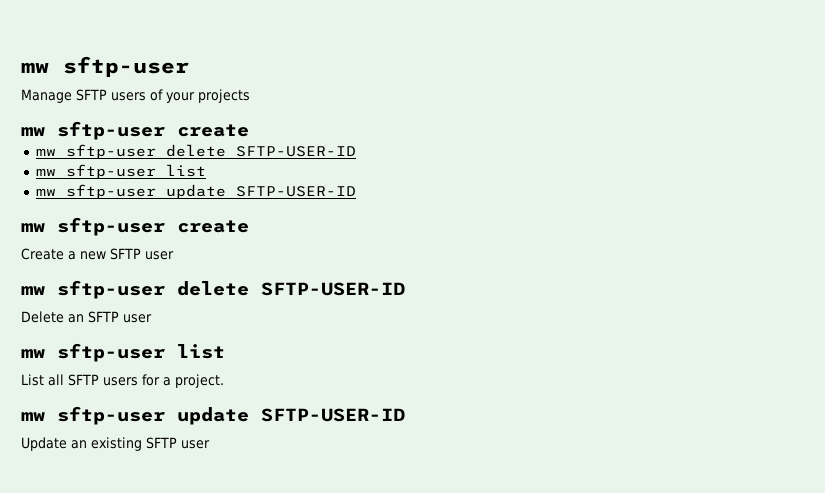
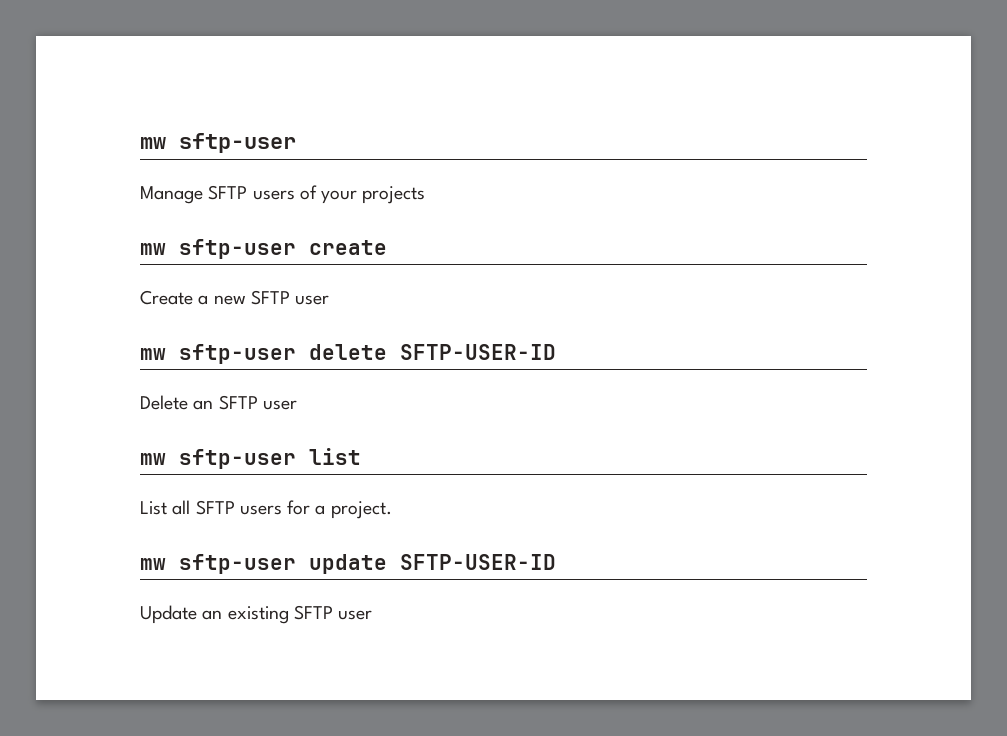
[35,144,356,159] [35,164,206,179] [35,184,356,199] [21,217,249,236] // mw sftp-user delete SFTP-USER-ID // mw sftp-user list // mw sftp-user update SFTP-USER-ID // mw sftp-user create -> (387, 247) none

